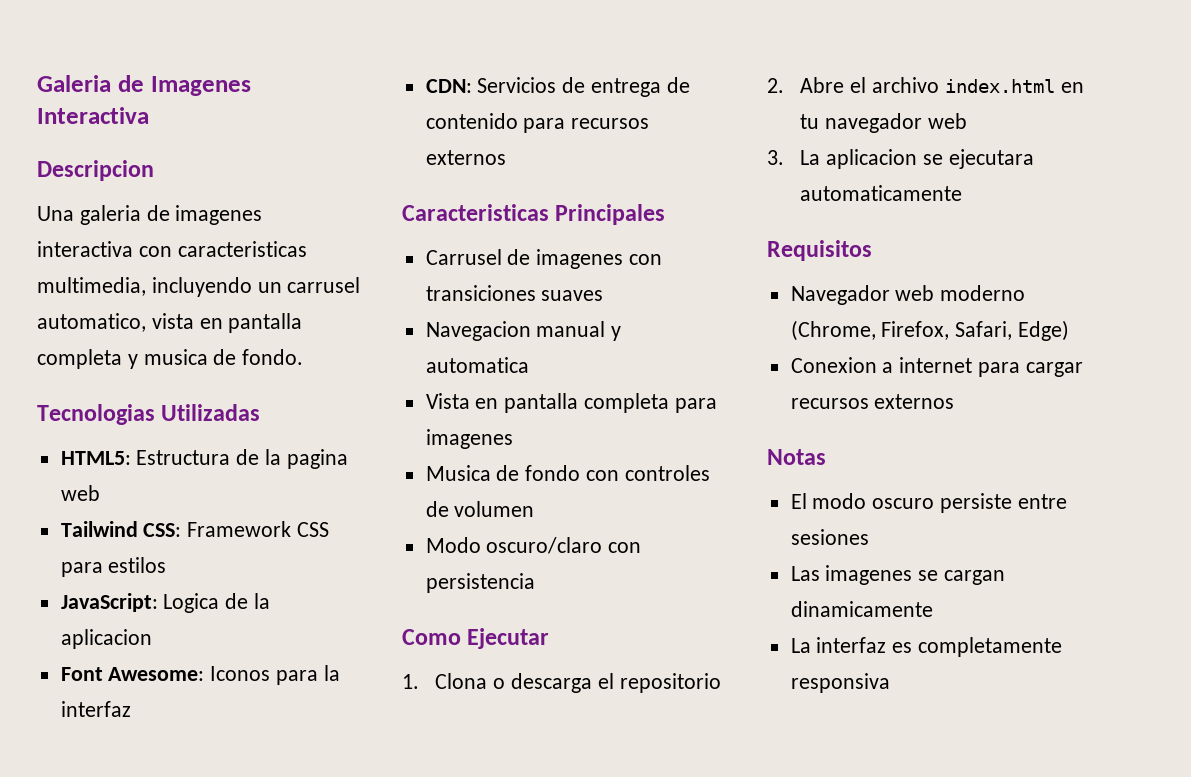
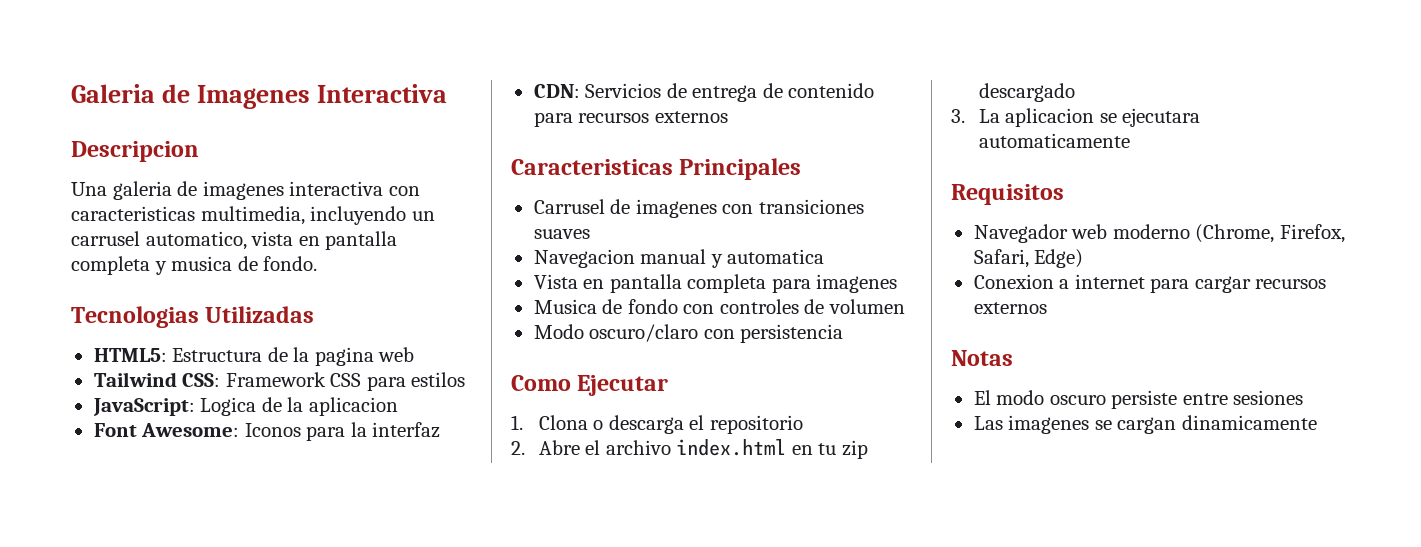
[825,113,967,133] navegador web -> [841,440,868,459] [978,83,1075,102] zip descargado
[790,637,1063,657] [790,673,890,693] // La interfaz es completamente responsiva -> (1317, 422) none

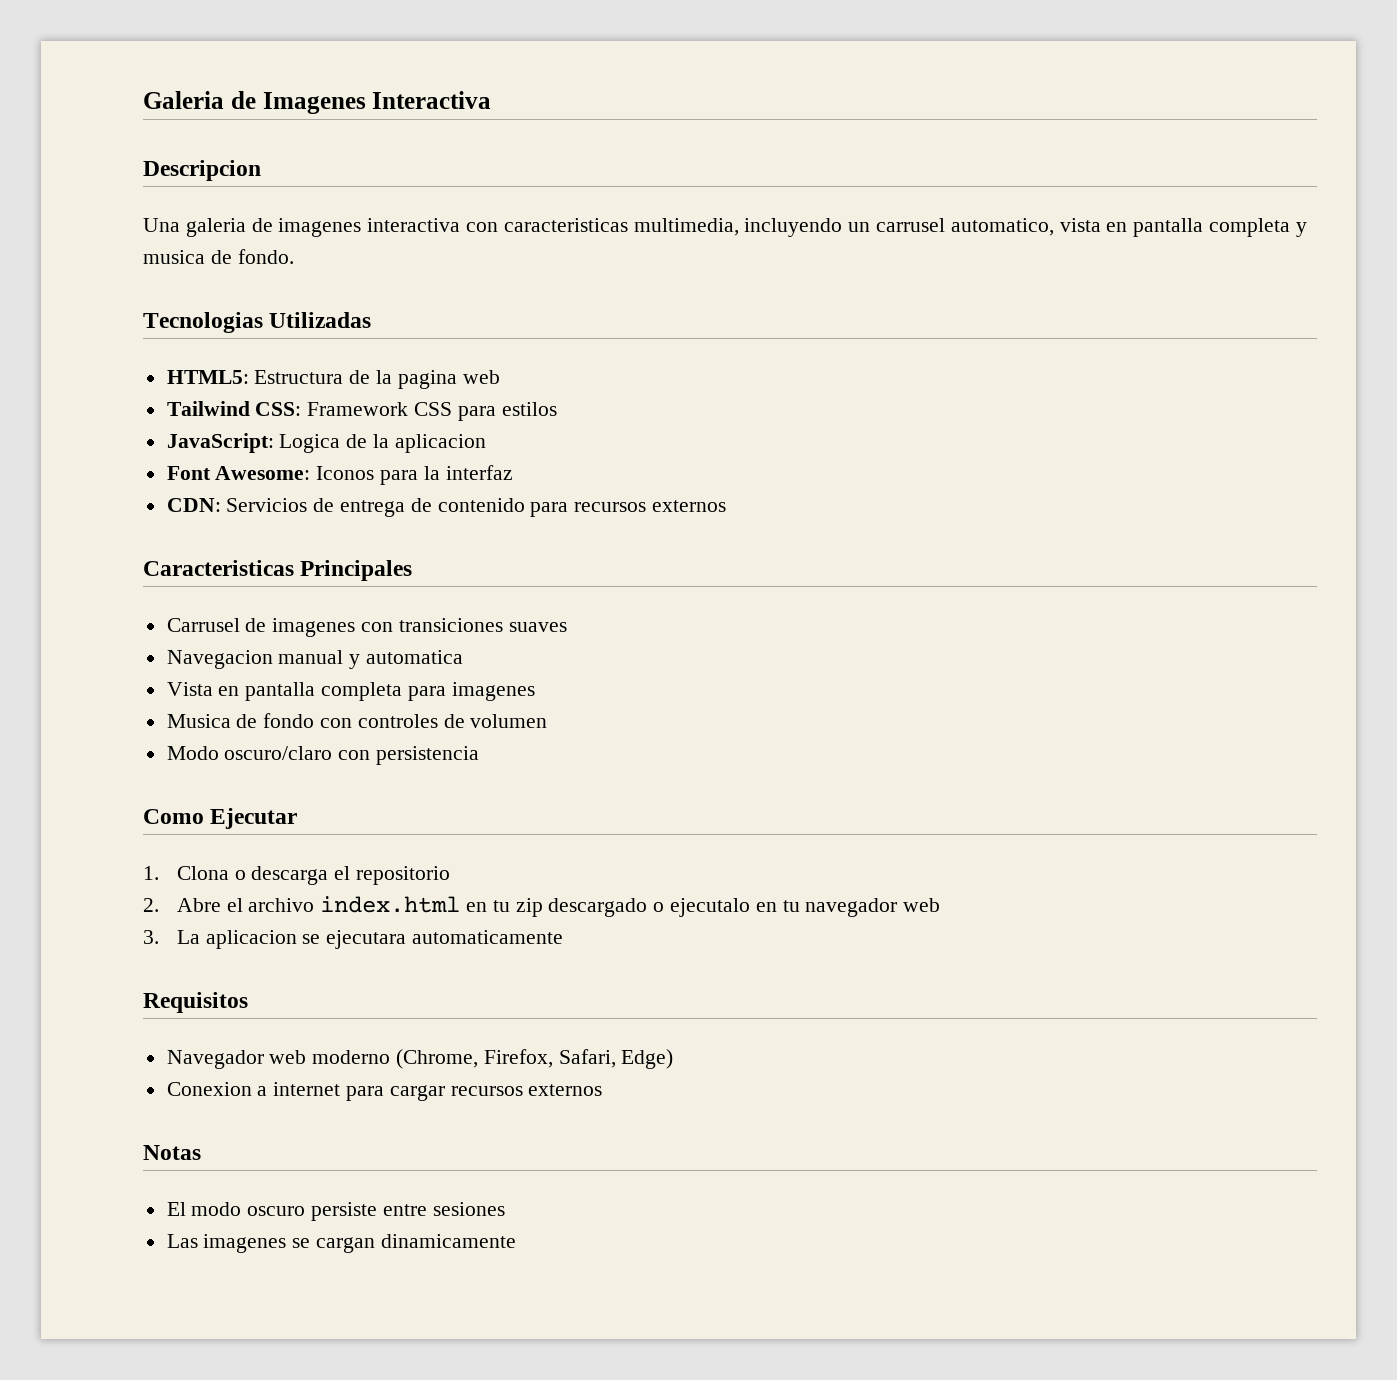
(1075, 92) none -> [653,898,941,917] o ejecutalo en tu navegador web

